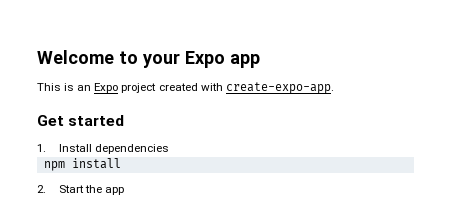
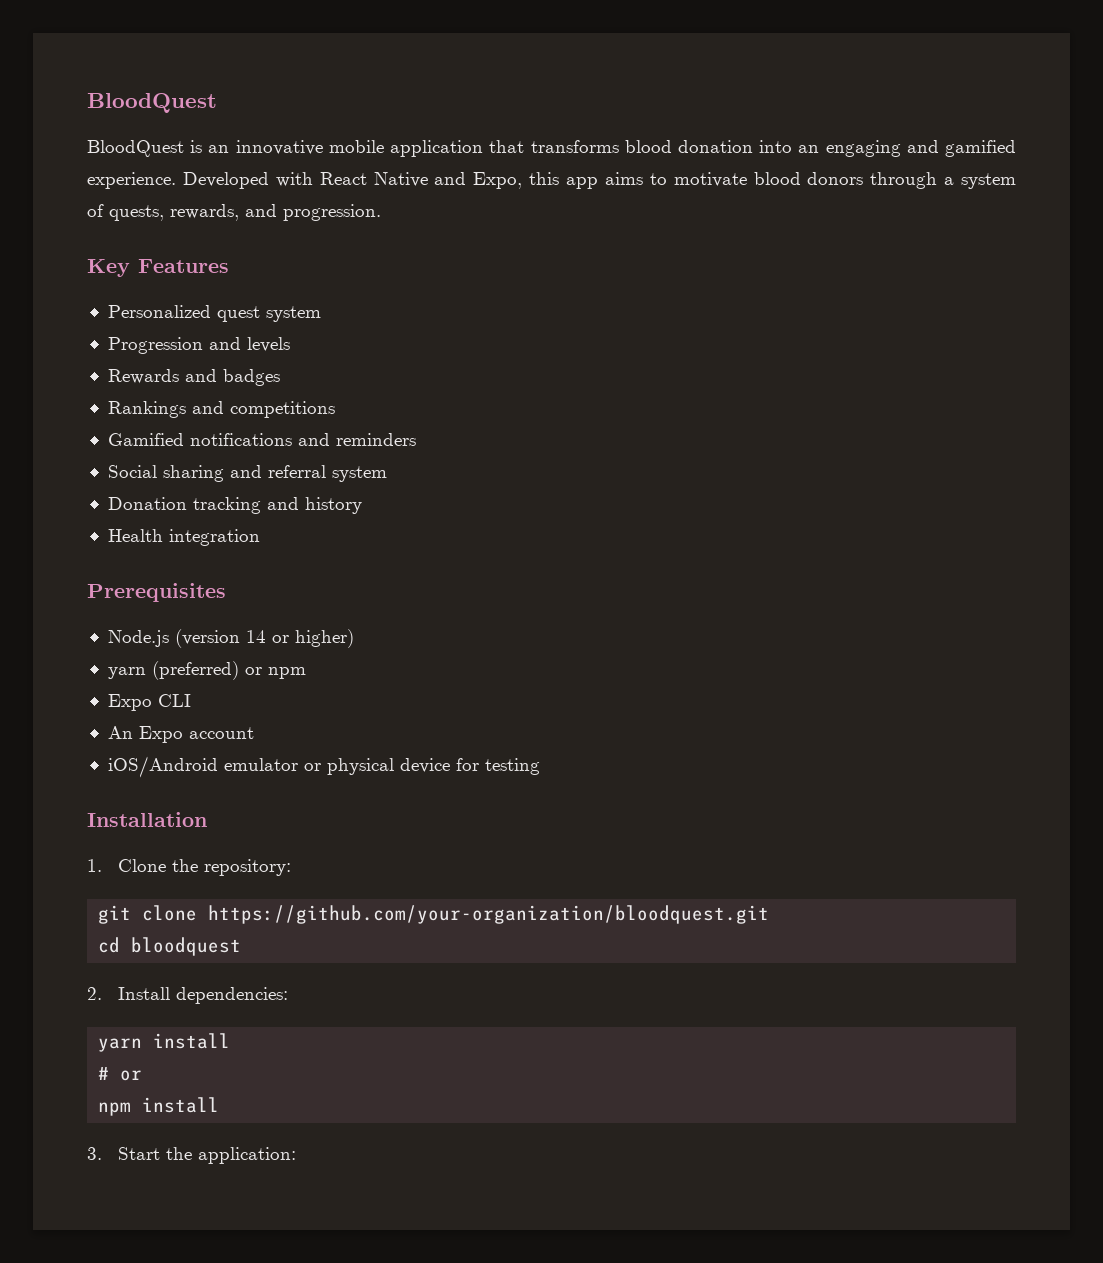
[37,50,260,68] [37,82,334,94] [37,115,125,126] [37,144,169,154] Welcome to your Expo app // This is an Expo project created with create-expo-app. // Get started // 1. Install dependencies -> [87,93,217,113] [87,140,1016,157] [87,172,1016,189] [87,204,381,221] [87,259,229,277] [107,305,321,322] [107,337,290,354] [107,369,280,386] [107,401,335,418] [107,433,416,446] [107,465,387,482] [107,497,362,514] [107,529,260,546] [87,583,226,602] [107,629,354,648] [107,661,306,680] [107,694,191,711] [107,726,254,743] [107,756,540,778] [87,812,207,827] [87,859,291,876] [98,905,770,924] [98,937,242,956] [87,987,288,1004] [98,1033,231,1052] [98,1067,143,1081] BloodQuest // BloodQuest is an innovative mobile application that transforms blood donation into an engaging and gamified experience. Developed with React Native and Expo, this app aims to motivate blood donors through a system of quests, rewards, and progression. // Key Features // Personalized quest system // Progression and levels // Rewards and badges // Rankings and competitions // Gamified notifications and reminders // Social sharing and referral system // Donation tracking and history // Health integration // Prerequisites // Node.js (version 14 or higher) // yarn (preferred) or npm // Expo CLI // An Expo account // iOS/Android emulator or physical device for testing // Installation // 1. Clone the repository: // git clone https://github.com/your-organization/bloodquest.git // cd bloodquest // 2. Install dependencies: // yarn install // # or
[37,185,46,193] 2. -> [87,1147,102,1160] 3.
[104,187,124,195] app -> [197,1147,296,1164] application:

